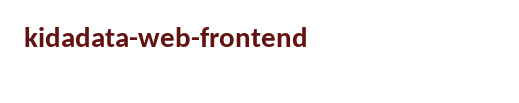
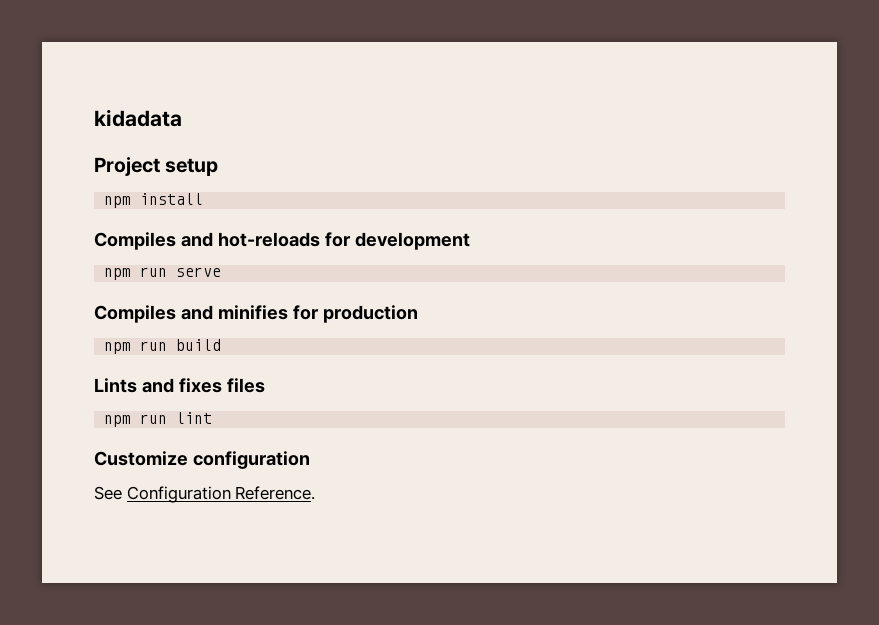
[24,27,308,47] kidadata-web-frontend -> [94,109,182,127] [94,157,219,176] [104,193,204,208] [94,232,470,250] [104,267,222,280] [94,305,418,323] [104,339,222,354] [94,378,265,393] [104,412,213,427] [94,451,310,469] [94,486,316,503] kidadata // Project setup // npm install // Compiles and hot-reloads for development // npm run serve // Compiles and minifies for production // npm run build // Lints and fixes files // npm run lint // Customize configuration // See Configuration Reference.

